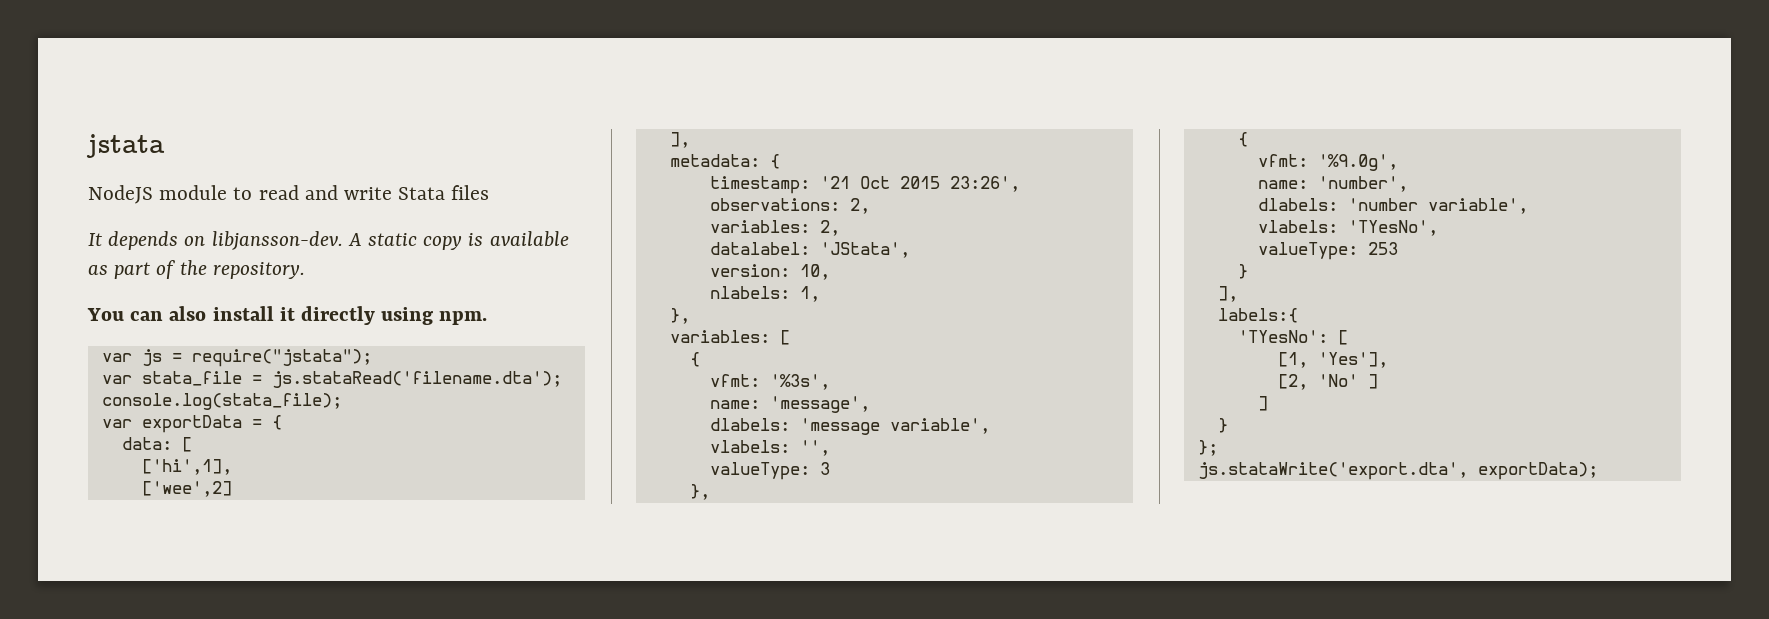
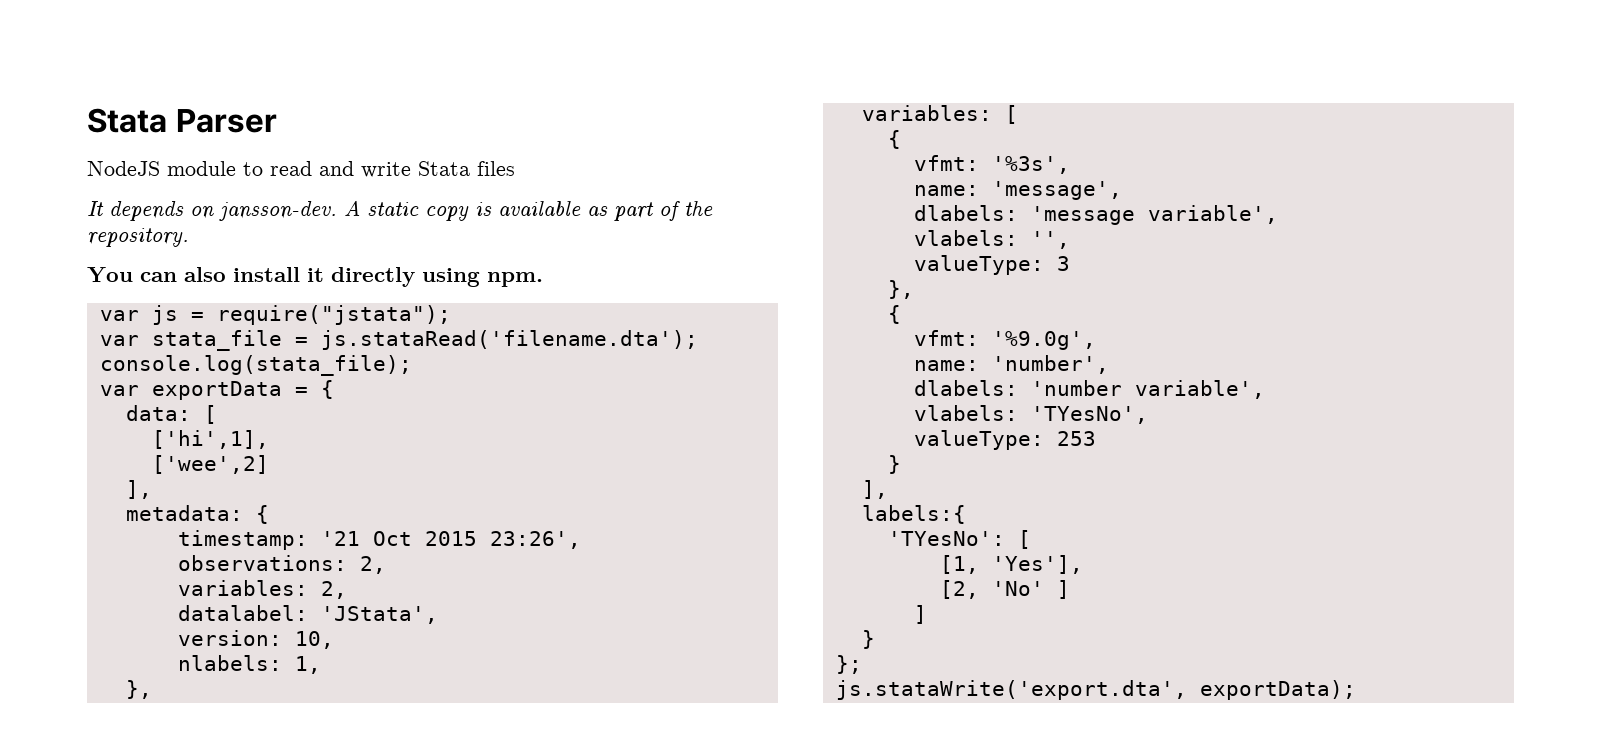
[86,134,165,158] jstata -> [87,108,277,133] Stata Parser
[211,231,343,250] libjansson-dev. -> [219,201,337,221] jansson-dev.

